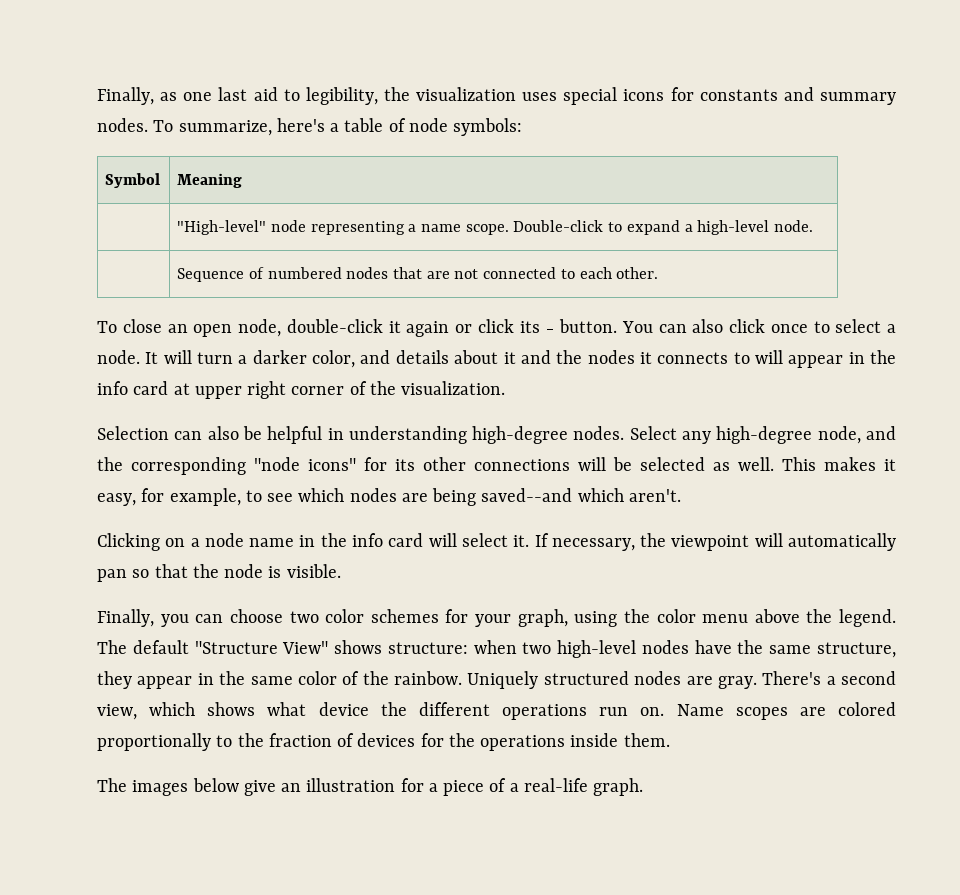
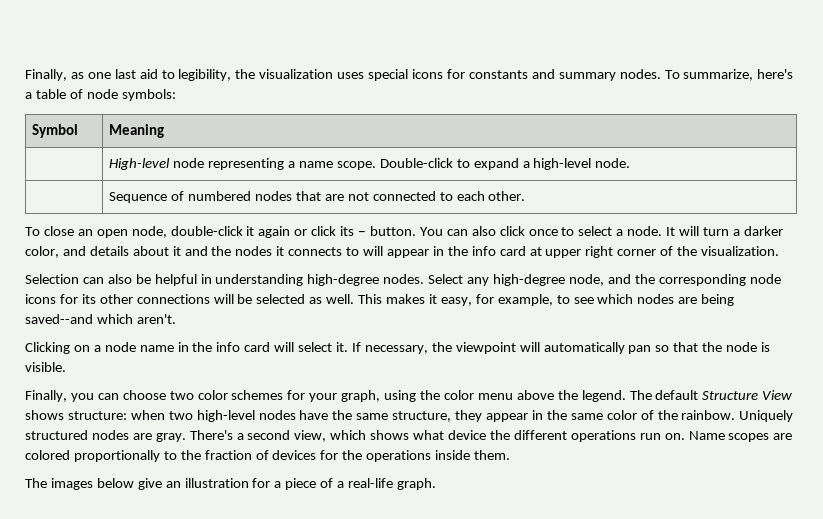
[177,220,267,235] "High-level" -> [109,158,171,170] High-level
[254,457,356,471] "node icons" -> [749,274,781,284] [25,294,56,304] node icons
[194,641,329,654] "Structure View" -> [702,390,793,400] Structure View

